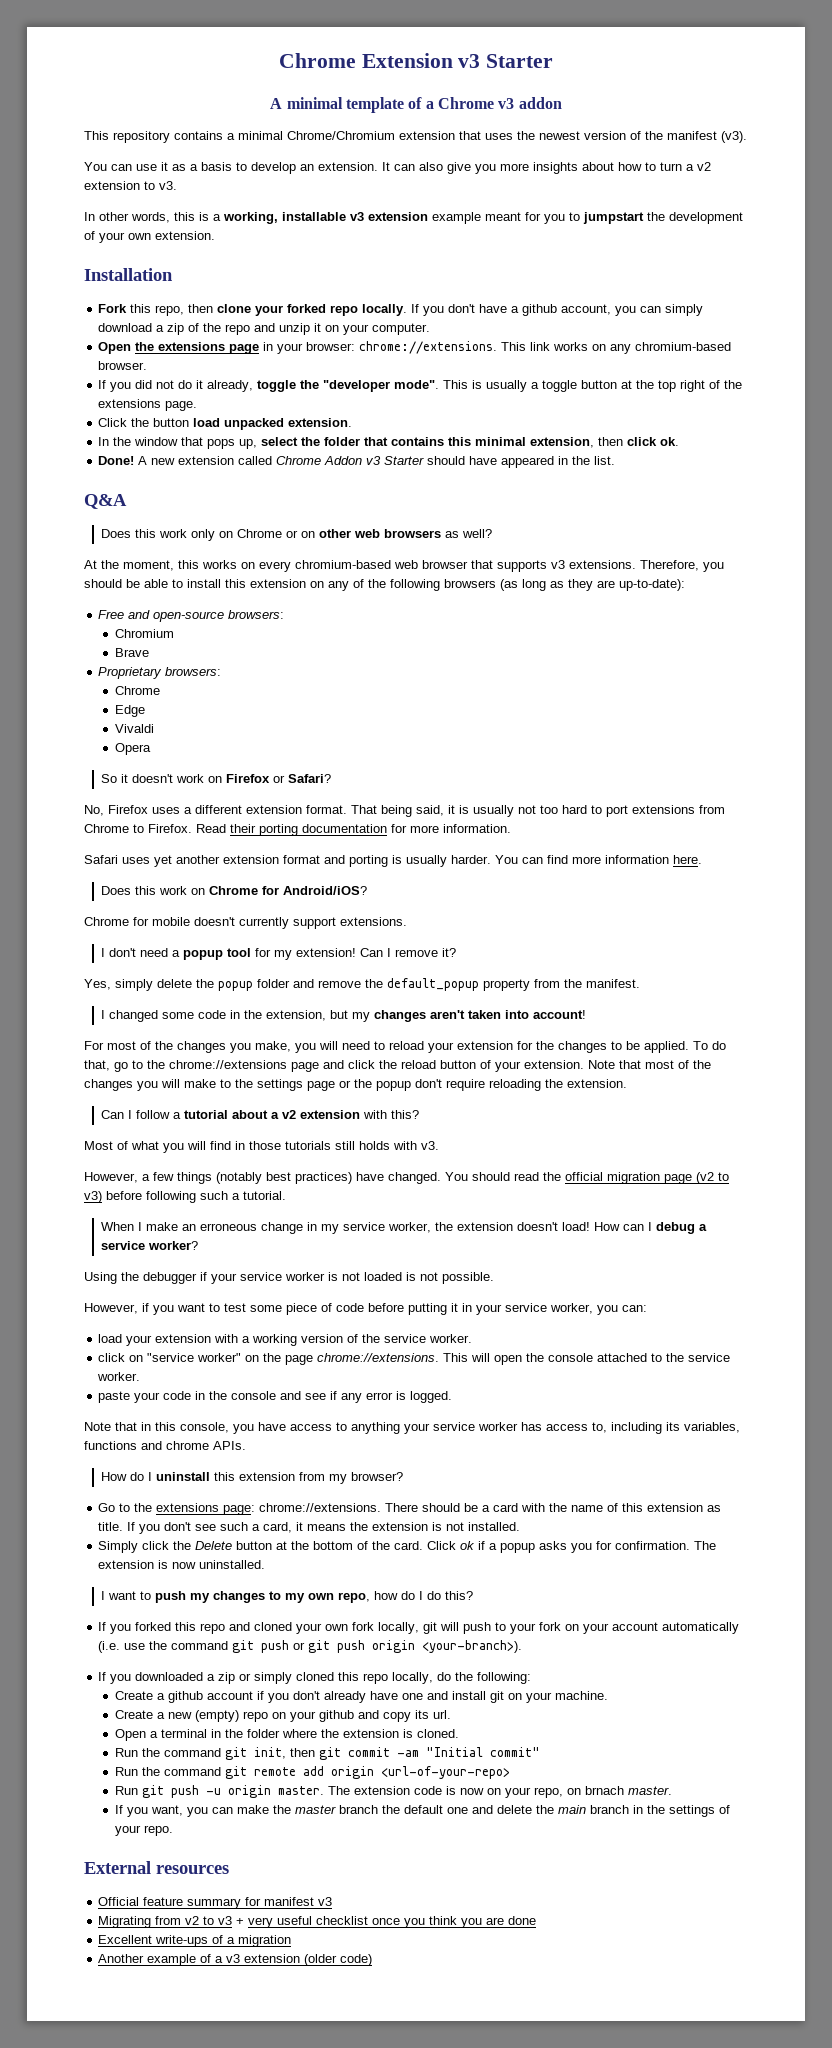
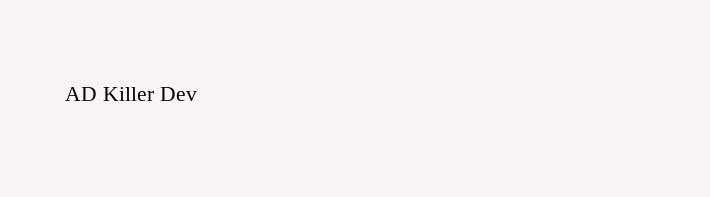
[278,53,554,68] [270,97,562,113] [84,131,747,143] [84,162,711,174] [84,181,177,190] [84,212,743,224] [84,231,215,243] [84,268,173,281] [98,304,704,316] [98,323,431,335] [98,341,732,354] [98,361,148,370] [98,380,743,392] [98,399,198,411] [98,418,353,430] [98,437,680,449] [98,456,616,468] [84,494,127,509] [100,529,492,541] [84,560,724,572] [84,579,685,591] [98,610,285,622] [114,629,174,638] [114,648,149,657] [98,667,222,679] [114,686,160,695] [114,705,145,717] [114,724,154,733] [114,743,151,755] [100,774,331,783] [84,805,725,817] [84,824,511,836] [84,855,702,867] [100,886,367,895] [84,917,407,929] [100,948,456,960] [84,978,640,991] [100,1010,586,1022] [84,1041,726,1053] [84,1060,711,1072] [84,1079,627,1091] [100,1110,419,1119] [84,1141,439,1153] [84,1172,729,1184] [84,1191,286,1203] [100,1222,707,1234] [100,1241,198,1250] [84,1272,494,1284] [84,1303,647,1315] [98,1334,473,1346] [98,1353,731,1365] [97,1372,141,1381] [98,1391,453,1403] [84,1422,740,1434] [84,1441,246,1450] [100,1472,403,1484] [98,1503,722,1515] [98,1522,521,1534] [98,1541,717,1553] [98,1560,266,1569] [100,1591,473,1603] [98,1622,740,1634] [98,1640,523,1653] [98,1672,532,1684] [114,1691,608,1703] [114,1710,451,1722] [114,1729,459,1741] [114,1747,540,1760] [114,1766,510,1779] [114,1785,672,1798] [114,1805,730,1817] [114,1825,173,1836] [84,1861,229,1874] [98,1897,333,1909] [98,1916,537,1928] [98,1935,292,1947] [98,1954,373,1966] Chrome Extension v3 Starter // A minimal template of a Chrome v3 addon // This repository contains a minimal Chrome/Chromium extension that uses the newest version of the manifest (v3). // You can use it as a basis to develop an extension. It can also give you more insights about how to turn a v2 extension to v3. // In other words, this is a working, installable v3 extension example meant for you to jumpstart the development of your own extension. // Installation // Fork this repo, then clone your forked repo locally. If you don't have a github account, you can simply download a zip of the repo and unzip it on your computer. // Open the extensions page in your browser: chrome://extensions. This link works on any chromium-based browser. // If you did not do it already, toggle the "developer mode". This is usually a toggle button at the top right of the extensions page. // Click the button load unpacked extension. // In the window that pops up, select the folder that contains this minimal extension, then click ok. // Done! A new extension called Chrome Addon v3 Starter should have appeared in the list. // Q&A // Does this work only on Chrome or on other web browsers as well? // At the moment, this works on every chromium-based web browser that supports v3 extensions. Therefore, you should be able to install this extension on any of the following browsers (as long as they are up-to-date): // Free and open-source browsers: // Chromium // Brave // Proprietary browsers: // Chrome // Edge // Vivaldi // Opera // So it doesn't work on Firefox or Safari? // No, Firefox uses a different extension format. That being said, it is usually not too hard to port extensions from Chrome to Firefox. Read their porting documentation for more information. // Safari uses yet another extension format and porting is usually harder. You can find more information here. // Does this work on Chrome for Android/iOS? // Chrome for mobile doesn't currently support extensions. // I don't need a popup tool for my extension! Can I remove it? // Yes, simply delete the popup folder and remove the default_popup property from the manifest. // I changed some code in the extension, but my changes aren't taken into account! // For most of the changes you make, you will need to reload your extension for the changes to be applied. To do that, go to the chrome://extensions page and click the reload button of your extension. Note that most of the changes you will make to the settings page or the popup don't require reloading the extension. // Can I follow a tutorial about a v2 extension with this? // Most of what you will find in those tutorials still holds with v3. // However, a few things (notably best practices) have changed. You should read the official migration page (v2 to v3) before following such a tutorial. // When I make an erroneous change in my service worker, the extension doesn't load! How can I debug a service worker? // Using the debugger if your service worker is not loaded is not possible. // However, if you want to test some piece of code before putting it in your service worker, you can: // load your extension with a working version of the service worker. // click on "service worker" on the page chrome://extensions. This will open the console attached to the service worker. // paste your code in the console and see if any error is logged. // Note that in this console, you have access to anything your service worker has access to, including its variables, functions and chrome APIs. // How do I uninstall this extension from my browser? // Go to the extensions page: chrome://extensions. There should be a card with the name of this extension as title. If you don't see such a card, it means the extension is not installed. // Simply click the Delete button at the bottom of the card. Click ok if a popup asks you for confirmation. The extension is now uninstalled. // I want to push my changes to my own repo, how do I do this? // If you forked this repo and cloned your own fork locally, git will push to your fork on your account automatically (i.e. use the command git push or git push origin <your-branch>). // If you downloaded a zip or simply cloned this repo locally, do the following: // Create a github account if you don't already have one and install git on your machine. // Create a new (empty) repo on your github and copy its url. // Open a terminal in the folder where the extension is cloned. // Run the command git init, then git commit -am "Initial commit" // Run the command git remote add origin <url-of-your-repo> // Run git push -u origin master. The extension code is now on your repo, on brnach master. // If you want, you can make the master branch the default one and delete the main branch in the settings of your repo. // External resources // Official feature summary for manifest v3 // Migrating from v2 to v3 + very useful checklist once you think you are done // Excellent write-ups of a migration // Another example of a v3 extension (older code) -> [65,87,197,101] AD Killer Dev

